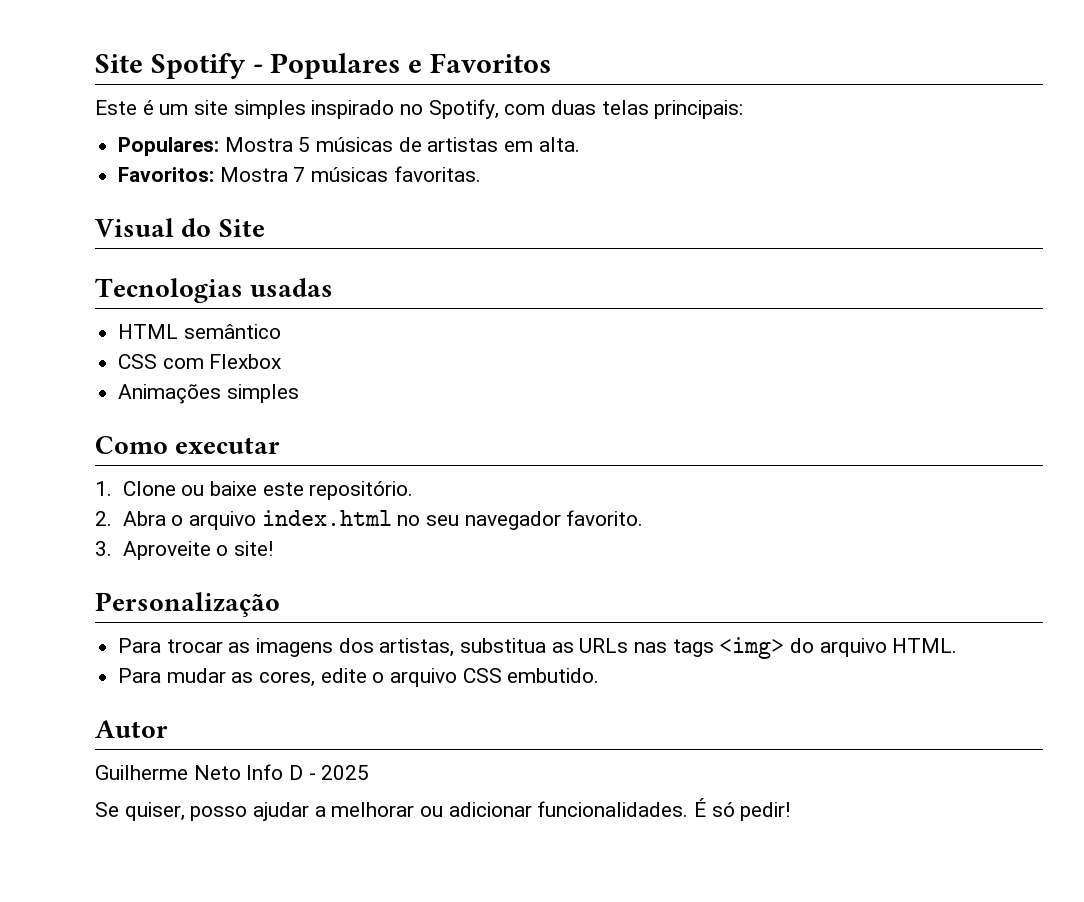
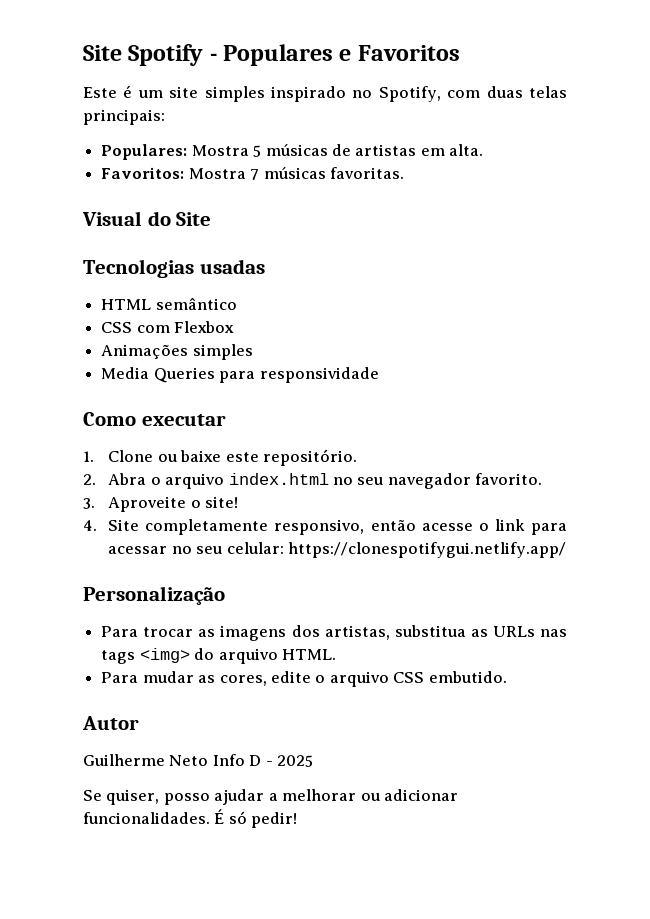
(299, 393) none -> [101,367,379,383] // Media Queries para responsividade
(273, 548) none -> [83,519,567,535] [108,542,566,558] // 4. Site completamente responsivo, então acesse o link para acessar no seu celular: https://clonespotifygui.netlify.app/

